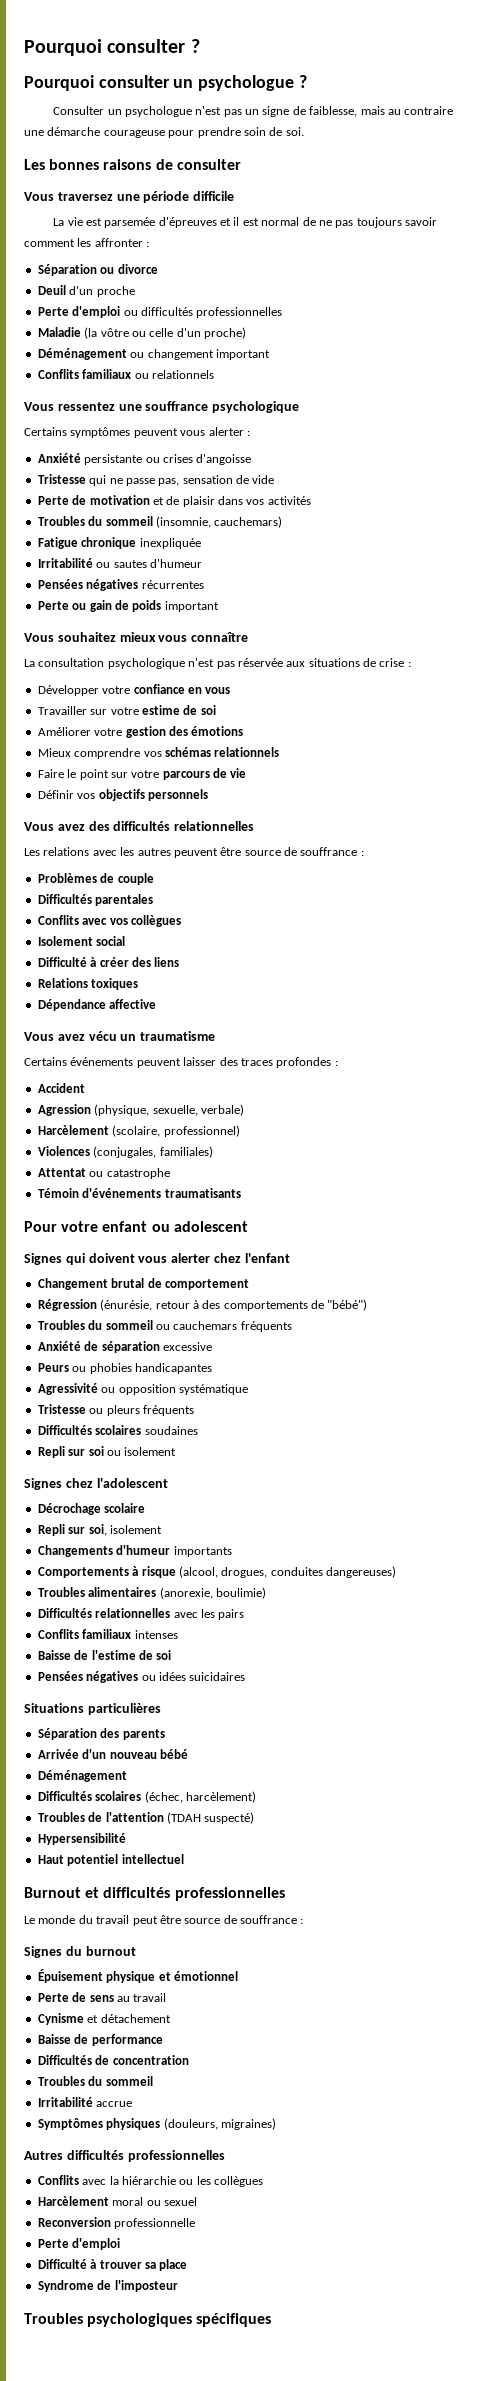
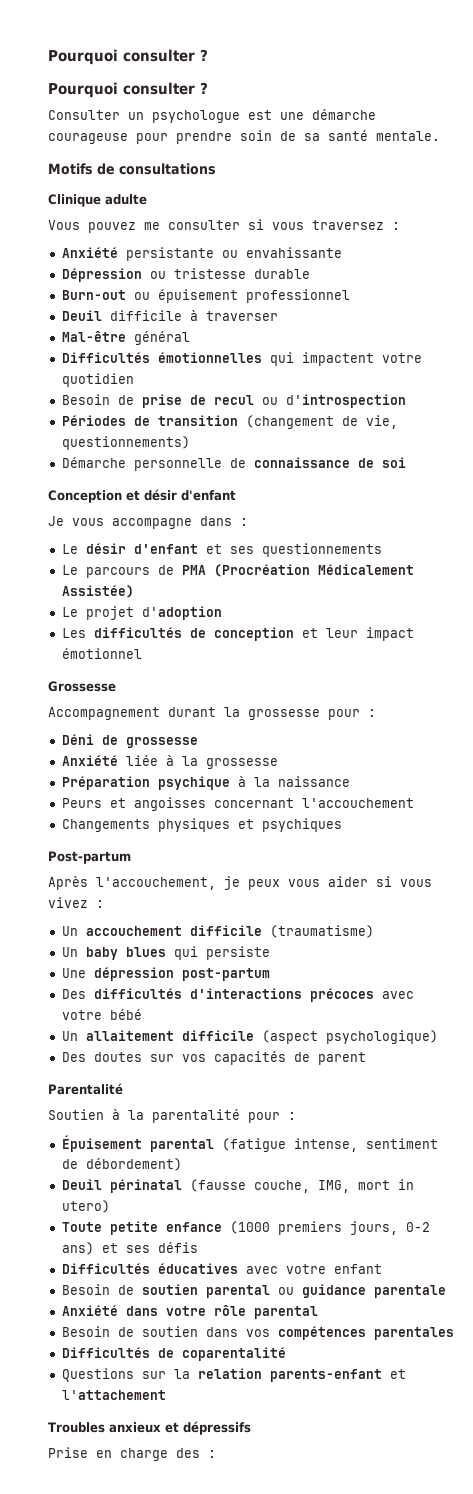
[173,75,295,91] un psychologue -> (195, 88) none
[195,106,454,117] n'est pas un signe de faiblesse, mais au contraire -> [248,110,272,120] est
[285,127,304,136] [24,159,241,170] [24,191,235,203] [53,217,438,228] [24,238,150,247] [37,264,158,276] [37,285,135,297] [37,306,283,318] [37,327,246,339] [37,348,270,360] [37,369,214,379] [24,401,300,413] [24,427,250,438] [37,453,252,465] [37,474,275,486] [37,495,311,507] [37,516,283,528] [37,537,201,549] [37,558,202,568] [37,579,204,591] [37,600,219,612] [24,632,249,642] [24,658,411,669] [37,684,231,696] [37,705,216,715] [37,726,244,738] [37,747,280,759] [37,768,247,780] [37,789,208,801] [24,821,255,831] [24,847,364,858] [37,873,154,885] [37,894,154,906] [37,915,181,927] [37,936,126,946] [37,957,180,967] [37,978,139,990] [37,999,157,1011] [24,1031,216,1041] [24,1057,338,1068] [37,1083,85,1093] [37,1104,244,1116] [37,1125,240,1137] [37,1146,213,1158] [37,1168,170,1179] [37,1188,241,1198] [24,1221,248,1232] [24,1253,290,1265] [37,1278,249,1290] [37,1299,368,1311] [37,1320,292,1332] [37,1341,212,1353] [37,1363,212,1374] [37,1383,248,1395] [37,1404,194,1416] [37,1425,198,1435] [37,1446,177,1458] [24,1478,168,1490] [37,1503,146,1515] [37,1524,162,1536] [37,1545,232,1557] [37,1566,396,1578] [37,1587,266,1599] [37,1608,245,1620] [37,1629,178,1639] [37,1650,172,1660] [37,1671,246,1683] [24,1703,161,1715] [37,1728,165,1740] [37,1749,188,1759] [37,1770,127,1782] [37,1791,256,1803] [37,1812,255,1824] [37,1833,126,1845] [37,1854,184,1866] [24,1887,285,1901] [24,1915,304,1926] [24,1946,136,1958] [37,1969,238,1983] [37,1992,167,2002] [37,2013,171,2025] [37,2034,163,2046] [37,2055,189,2065] [37,2076,153,2086] [37,2097,133,2107] [37,2118,276,2130] [24,2150,225,2162] [37,2175,263,2187] [37,2196,197,2206] [37,2217,196,2229] [37,2238,121,2250] [37,2259,188,2271] [37,2280,178,2292] [24,2313,272,2327] soi. // Les bonnes raisons de consulter // Vous traversez une période difficile // La vie est parsemée d'épreuves et il est normal de ne pas toujours savoir comment les affronter : // Séparation ou divorce // Deuil d'un proche // Perte d'emploi ou difficultés professionnelles // Maladie (la vôtre ou celle d'un proche) // Déménagement ou changement important // Conflits familiaux ou relationnels // Vous ressentez une souffrance psychologique // Certains symptômes peuvent vous alerter : // Anxiété persistante ou crises d'angoisse // Tristesse qui ne passe pas, sensation de vide // Perte de motivation et de plaisir dans vos activités // Troubles du sommeil (insomnie, cauchemars) // Fatigue chronique inexpliquée // Irritabilité ou sautes d'humeur // Pensées négatives récurrentes // Perte ou gain de poids important // Vous souhaitez mieux vous connaître // La consultation psychologique n'est pas réservée aux situations de crise : // Développer votre confiance en vous // Travailler sur votre estime de soi // Améliorer votre gestion des émotions // Mieux comprendre vos schémas relationnels // Faire le point sur votre parcours de vie // Définir vos objectifs personnels // Vous avez des difficultés relationnelles // Les relations avec les autres peuvent être source de souffrance : // Problèmes de couple // Difficultés parentales // Conflits avec vos collègues // Isolement social // Difficulté à créer des liens // Relations toxiques // Dépendance affective // Vous avez vécu un traumatisme // Certains événements peuvent laisser des traces profondes : // Accident // Agression (physique, sexuelle, verbale) // Harcèlement (scolaire, professionnel) // Violences (conjugales, familiales) // Attentat ou catastrophe // Témoin d'événements traumatisants // Pour votre enfant ou adolescent // Signes qui doivent vous alerter chez l'enfant // Changement brutal de comportement // Régression (énurésie, retour à des comportements de "bébé") // Troubles du sommeil ou cauchemars fréquents // Anxiété de séparation excessive // Peurs ou phobies handicapantes // Agressivité ou opposition systématique // Tristesse ou pleurs fréquents // Difficultés scolaires soudaines // Repli sur soi ou isolement // Signes chez l'adolescent // Décrochage scolaire // Repli sur soi, isolement // Changements d'humeur importants // Comportements à risque (alcool, drogues, conduites dangereuses) // Troubles alimentaires (anorexie, boulimie) // Difficultés relationnelles avec les pairs // Conflits familiaux intenses // Baisse de l'estime de soi // Pensées négatives ou idées suicidaires // Situations particulières // Séparation des parents // Arrivée d'un nouveau bébé // Déménagement // Difficultés scolaires (échec, harcèlement) // Troubles de l'attention (TDAH suspecté) // Hypersensibilité // Haut potentiel intellectuel // Burnout et difficultés professionnelles // Le monde du travail peut être source de souffrance : // Signes du burnout // Épuisement physique et émotionnel // Perte de sens au travail // Cynisme et détachement // Baisse de performance // Difficultés de concentration // Troubles du sommeil // Irritabilité accrue // Symptômes physiques (douleurs, migraines) // Autres difficultés professionnelles // Conflits avec la hiérarchie ou les collègues // Harcèlement moral ou sexuel // Reconversion professionnelle // Perte d'emploi // Difficulté à trouver sa place // Syndrome de l'imposteur // Troubles psychologiques spécifiques -> [304,130,440,141] [48,163,216,175] [48,194,147,207] [48,219,400,233] [61,247,342,261] [61,268,310,282] [61,289,350,303] [61,310,278,321] [61,331,190,345] [61,352,422,366] [61,373,134,387] [61,394,406,408] [61,415,398,429] [61,436,190,450] [61,457,406,471] [48,489,236,503] [48,516,248,529] [61,543,382,557] [61,564,414,578] [61,585,134,598] [61,606,222,620] [61,627,414,641] [61,648,142,659] [48,681,116,692] [48,707,376,720] [61,734,198,748] [61,755,278,769] [61,776,350,790] [61,797,414,811] [61,818,342,832] [48,851,131,864] [48,876,432,890] [48,897,104,908] [61,925,374,938] [61,946,270,960] [61,967,270,981] [61,988,414,1002] [61,1009,142,1020] [61,1030,438,1044] [61,1051,366,1065] [48,1083,123,1095] [48,1109,296,1123] [61,1135,438,1152] [61,1158,182,1171] [61,1179,414,1193] [61,1200,110,1213] [61,1221,430,1235] [61,1242,198,1255] [61,1263,382,1274] [61,1284,446,1298] [61,1305,318,1319] [61,1326,454,1340] [61,1347,286,1361] [61,1368,406,1382] [61,1390,166,1400] [48,1421,251,1435] [48,1447,216,1461] sa santé mentale. // Motifs de consultations // Clinique adulte // Vous pouvez me consulter si vous traversez : // Anxiété persistante ou envahissante // Dépression ou tristesse durable // Burn-out ou épuisement professionnel // Deuil difficile à traverser // Mal-être général // Difficultés émotionnelles qui impactent votre quotidien // Besoin de prise de recul ou d'introspection // Périodes de transition (changement de vie, questionnements) // Démarche personnelle de connaissance de soi // Conception et désir d'enfant // Je vous accompagne dans : // Le désir d'enfant et ses questionnements // Le parcours de PMA (Procréation Médicalement Assistée) // Le projet d'adoption // Les difficultés de conception et leur impact émotionnel // Grossesse // Accompagnement durant la grossesse pour : // Déni de grossesse // Anxiété liée à la grossesse // Préparation psychique à la naissance // Peurs et angoisses concernant l'accouchement // Changements physiques et psychiques // Post-partum // Après l'accouchement, je peux vous aider si vous vivez : // Un accouchement difficile (traumatisme) // Un baby blues qui persiste // Une dépression post-partum // Des difficultés d'interactions précoces avec votre bébé // Un allaitement difficile (aspect psychologique) // Des doutes sur vos capacités de parent // Parentalité // Soutien à la parentalité pour : // Épuisement parental (fatigue intense, sentiment de débordement) // Deuil périnatal (fausse couche, IMG, mort in utero) // Toute petite enfance (1000 premiers jours, 0-2 ans) et ses défis // Difficultés éducatives avec votre enfant // Besoin de soutien parental ou guidance parentale // Anxiété dans votre rôle parental // Besoin de soutien dans vos compétences parentales // Difficultés de coparentalité // Questions sur la relation parents-enfant et l'attachement // Troubles anxieux et dépressifs // Prise en charge des :

